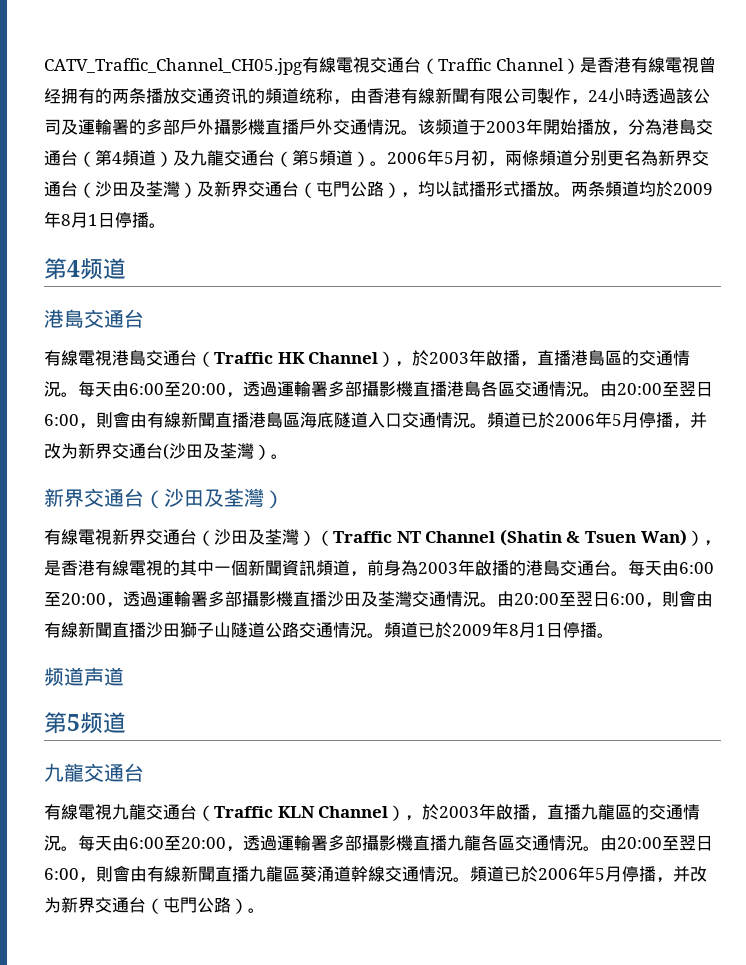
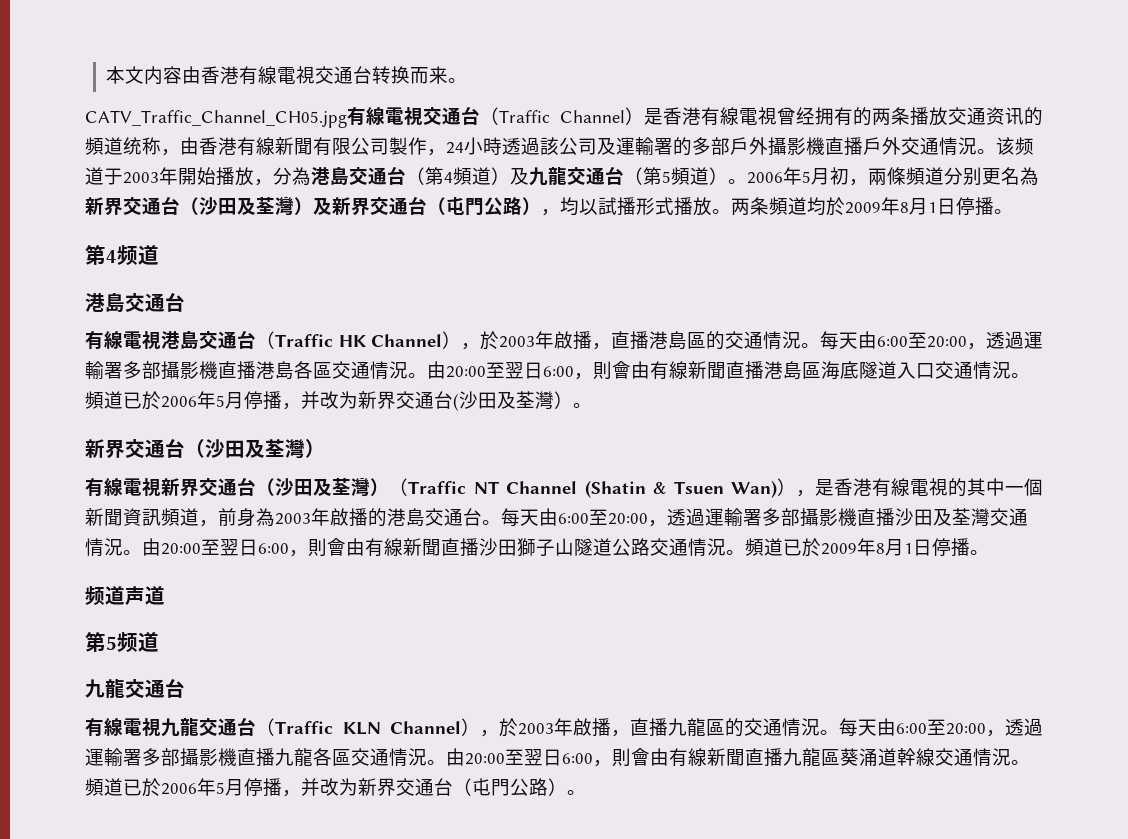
(44, 66) none -> [105,66,467,85] 本文内容由香港有線電視交通台转换而来。 //

